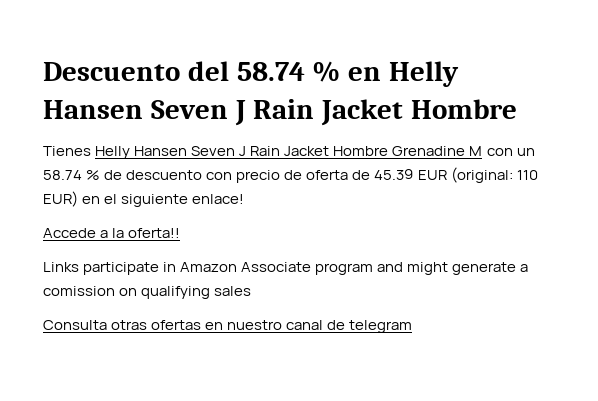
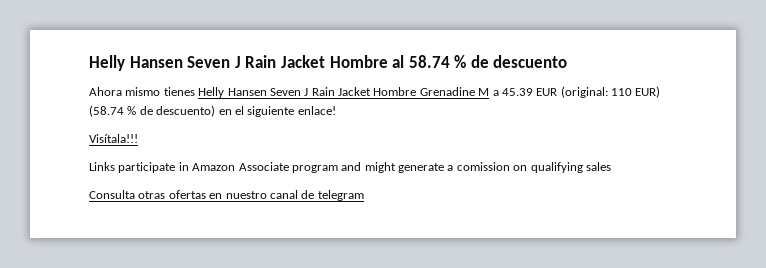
[43,61,460,87] [43,99,518,126] [43,146,91,156] Descuento del 58.74 % en Helly Hansen Seven J Rain Jacket Hombre // Tienes -> [89,55,568,71] [89,87,195,96] Helly Hansen Seven J Rain Jacket Hombre al 58.74 % de descuento // Ahora mismo tienes
[486,148,535,156] [43,170,371,183] con un 58.74 % de descuento con precio de oferta de -> [492,90,499,96] a
(78, 199) none -> [89,105,216,117] (58.74 % de descuento)
[43,228,181,238] Accede a la oferta!! -> [89,134,138,143] Visítala!!!

